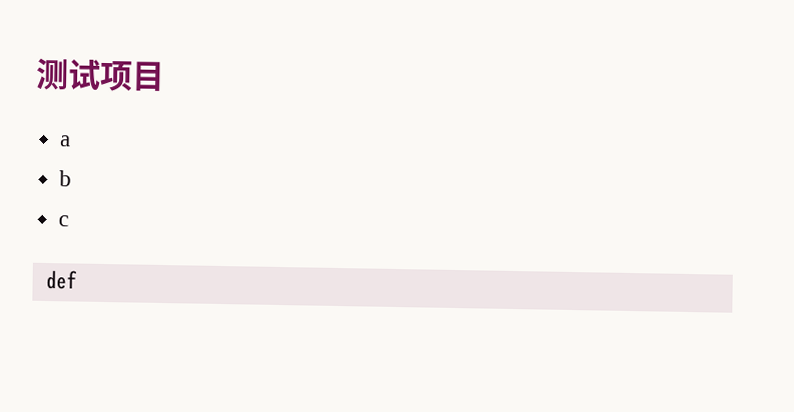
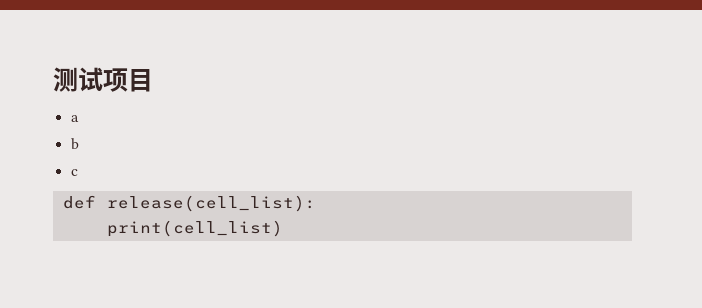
(77, 280) none -> [106,195,316,212] [106,220,283,237] release(cell_list): // print(cell_list)

